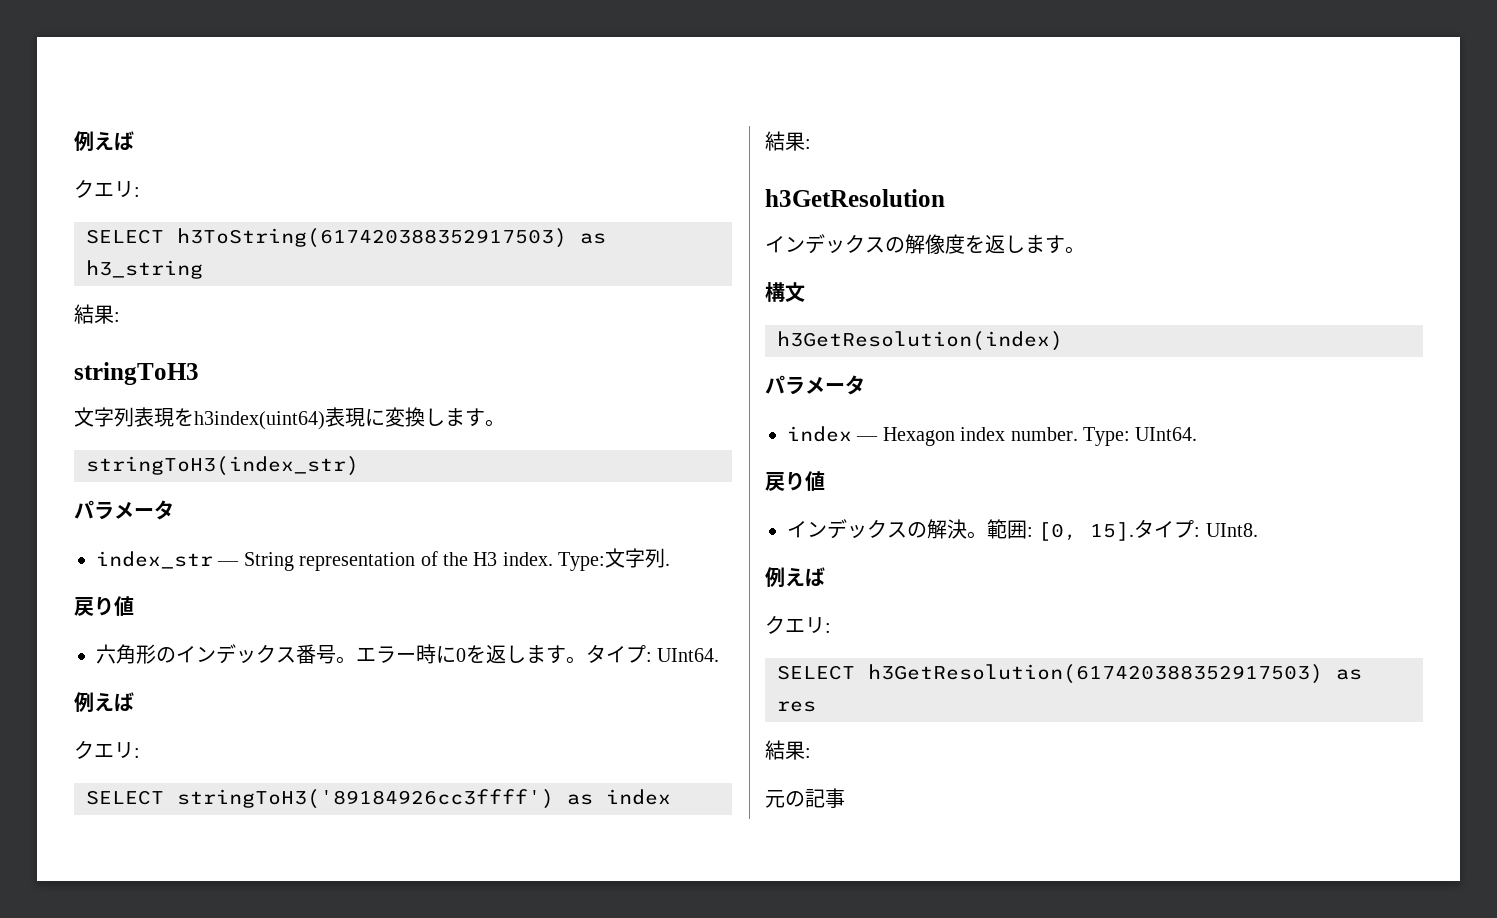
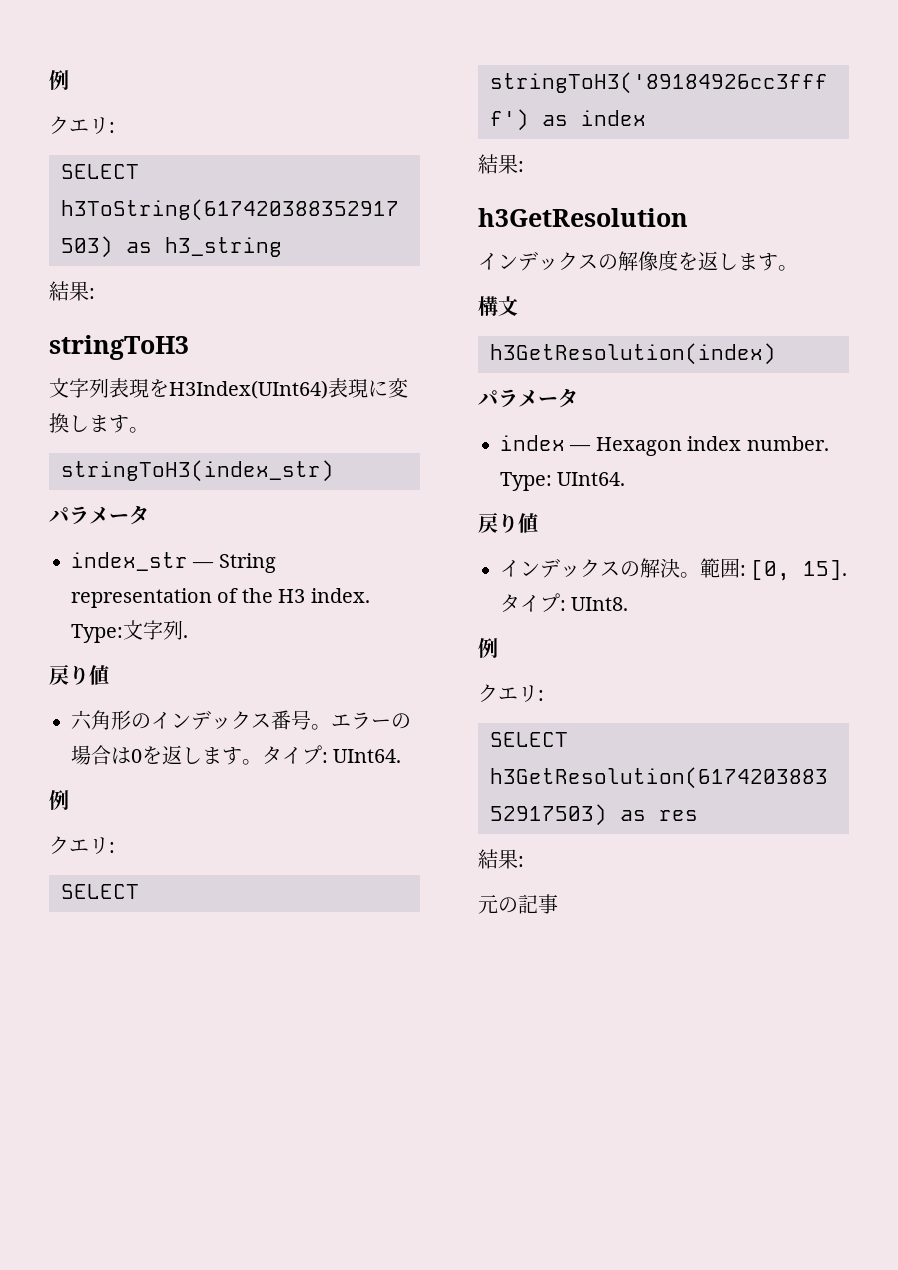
[74,131,134,151] 例えば -> [49,69,69,90] 例
[194,411,325,430] h3index(uint64) -> [169,380,328,399] H3Index(UInt64)
[416,644,456,664] 時に -> [391,713,411,729] [71,745,131,765] の場合は
[94,692,134,712] えば -> (69, 799) none
[785,567,825,587] えば -> (498, 647) none

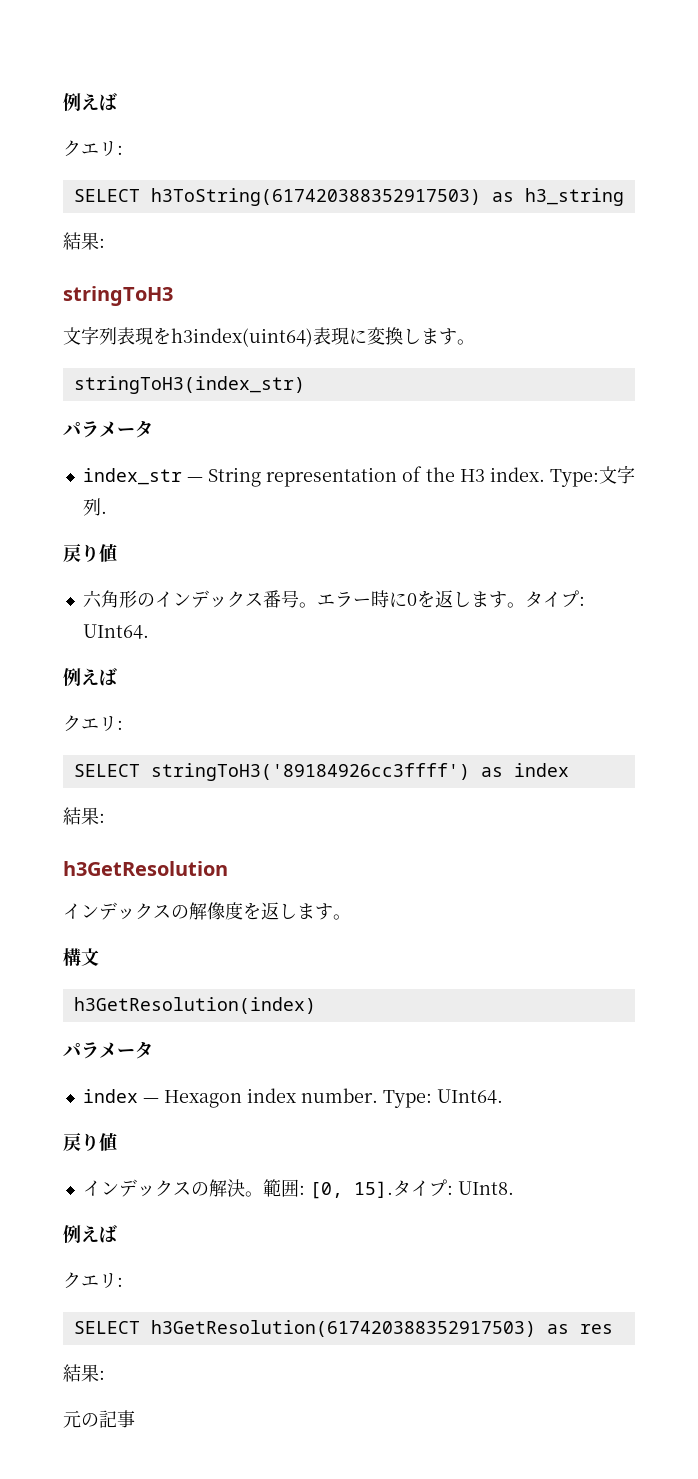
[49,69,69,90] 例 -> [63,93,117,111] 例えば
[169,380,328,399] H3Index(UInt64) -> [171,328,313,347] h3index(uint64)
[391,713,411,729] [71,745,131,765] の場合は -> [370,590,407,608] 時に
(69, 799) none -> [81,668,117,686] えば
(498, 647) none -> [81,1225,117,1243] えば

